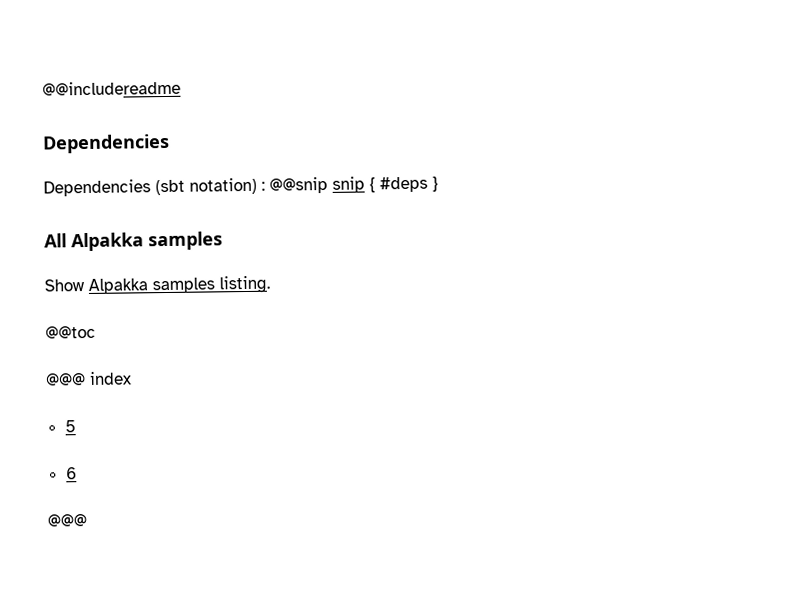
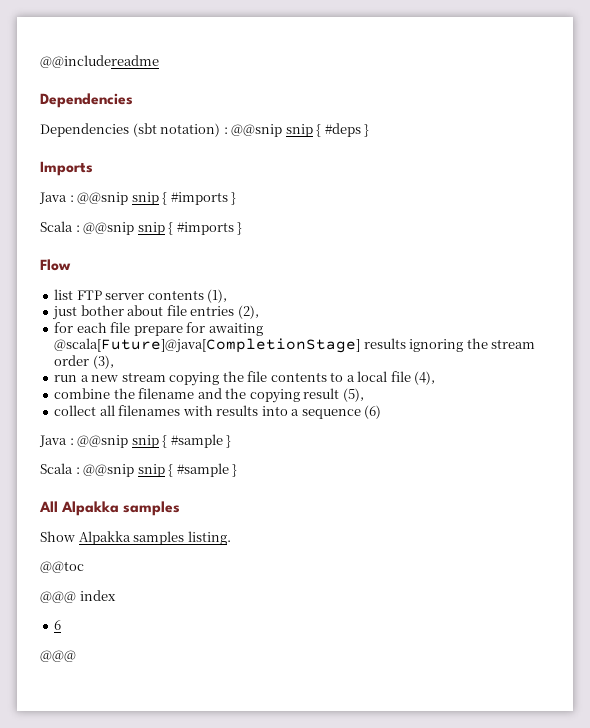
(438, 184) none -> [40,161,93,176] [39,192,237,205] [40,221,243,235] [40,259,71,271] [54,289,228,303] [52,305,259,320] [54,322,263,336] [54,338,536,353] [54,355,114,369] [54,371,436,386] [54,388,364,403] [54,405,382,419] [39,434,232,448] [40,463,238,477] // Imports // Java : @@snip snip { #imports } // Scala : @@snip snip { #imports } // Flow // list FTP server contents (1), // just bother about file entries (2), // for each file prepare for awaiting @scala[Future]@java[CompletionStage] results ignoring the stream order (3), // run a new stream copying the file contents to a local file (4), // combine the filename and the copying result (5), // collect all filenames with results into a sequence (6) // Java : @@snip snip { #sample } // Scala : @@snip snip { #sample }
[64,420,76,433] // 5 -> (116, 595) none

